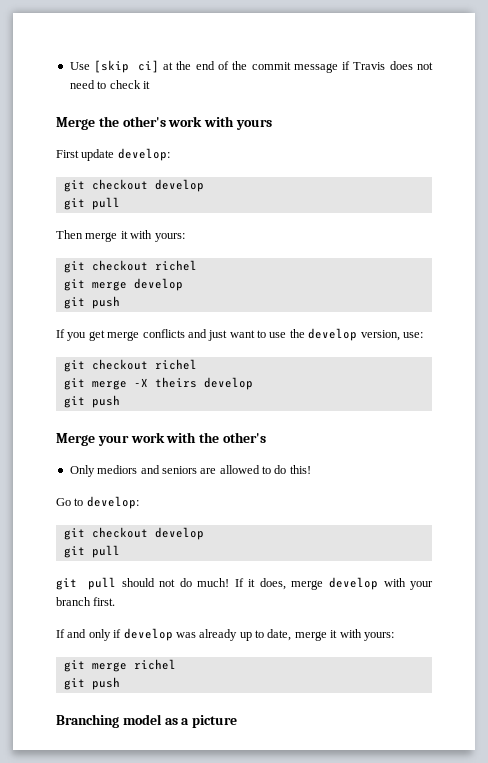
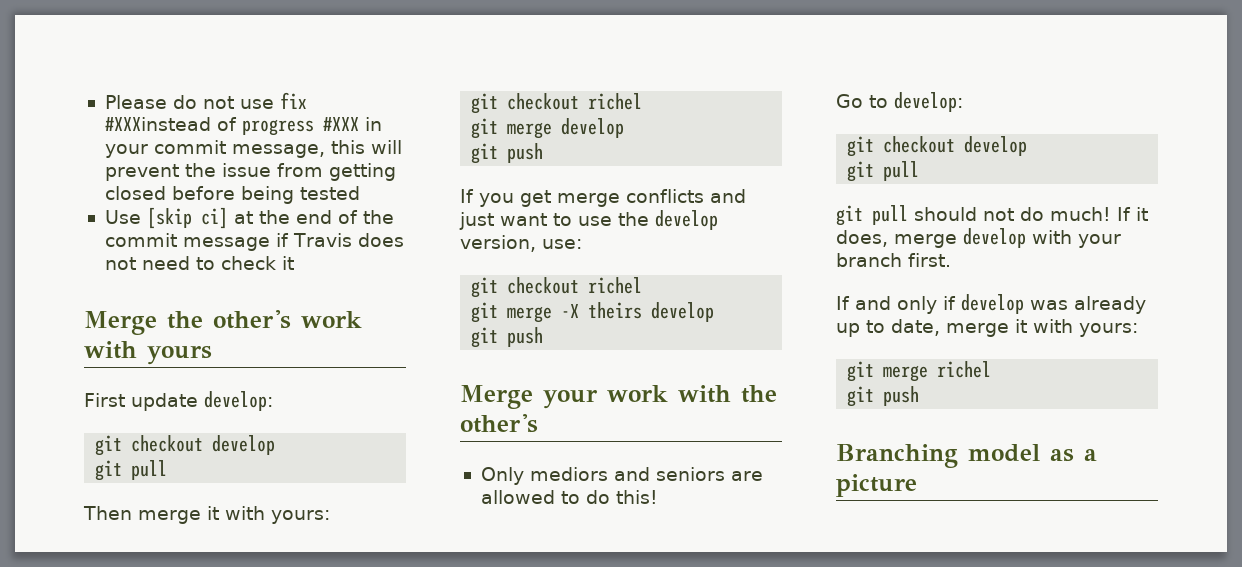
(69, 66) none -> [104,92,307,109] [104,117,382,136] [104,140,402,158] [104,163,396,181] [104,186,360,204] Please do not use fix #XXXinstead of progress #XXX in your commit message, this will prevent the issue from getting closed before being tested //

